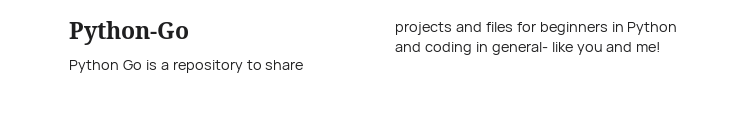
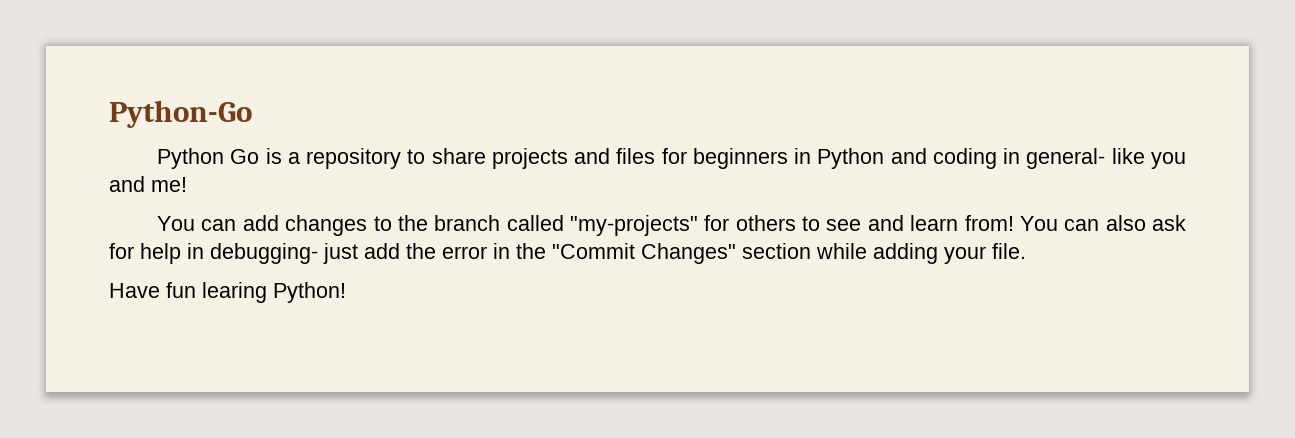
(662, 47) none -> [157,215,1186,236] [109,243,1026,264] [109,282,346,303] // You can add changes to the branch called "my-projects" for others to see and learn from! You can also ask for help in debugging- just add the error in the "Commit Changes" section while adding your file. // Have fun learing Python!

